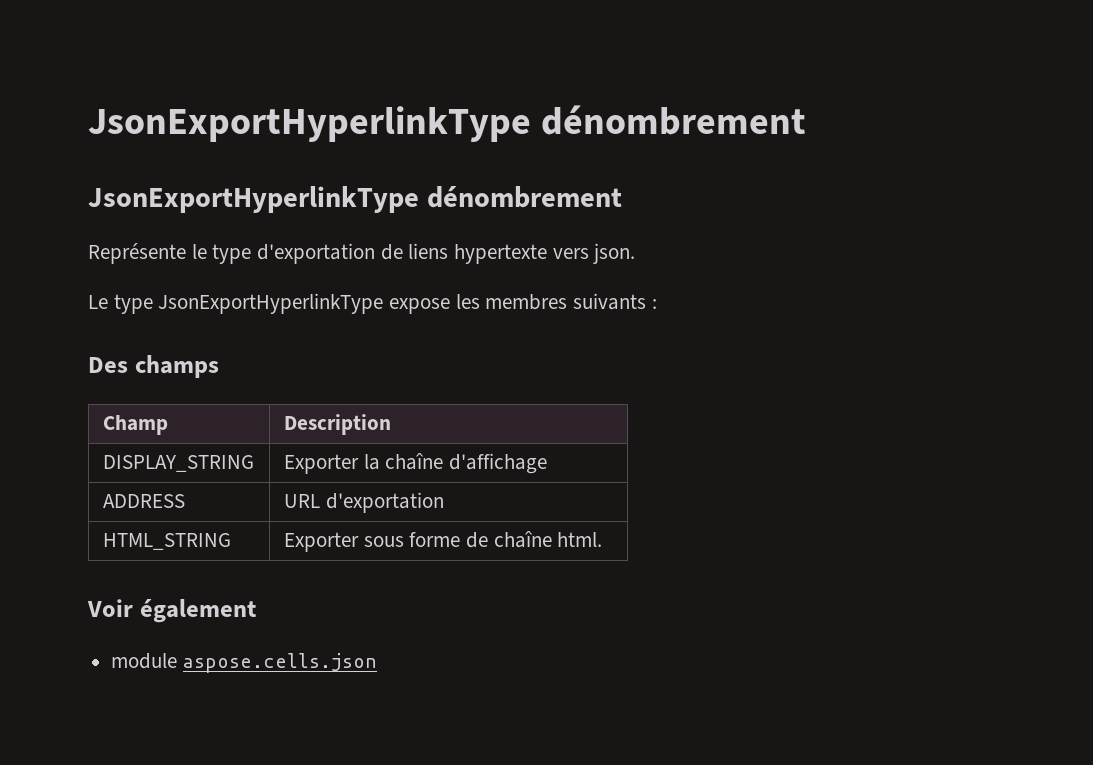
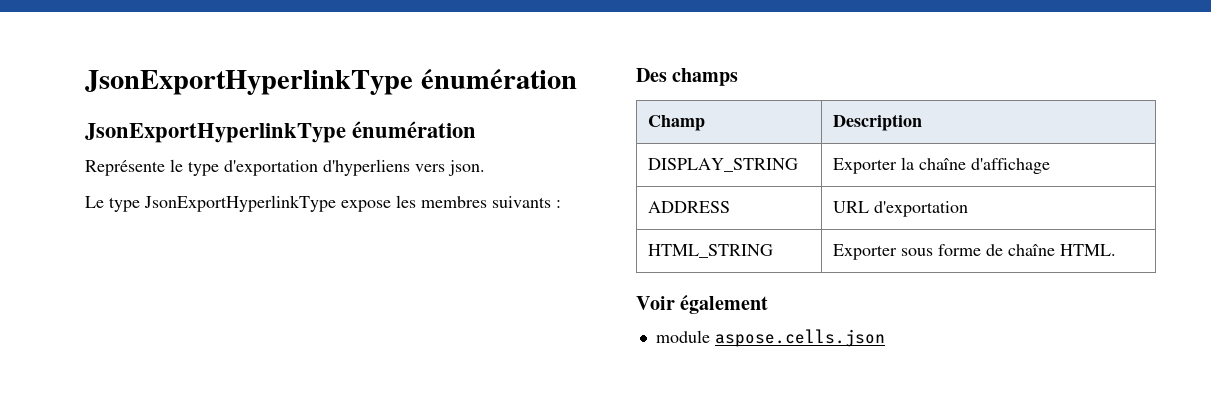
[88,105,807,142] [88,186,622,213] JsonExportHyperlinkType dénombrement // JsonExportHyperlinkType dénombrement -> [85,69,577,95] [85,121,477,143] JsonExportHyperlinkType énumération // JsonExportHyperlinkType énumération
[380,243,548,264] de liens hypertexte -> [323,159,410,176] d'hyperliens
[557,532,603,547] html. -> [1059,244,1116,256] HTML.

